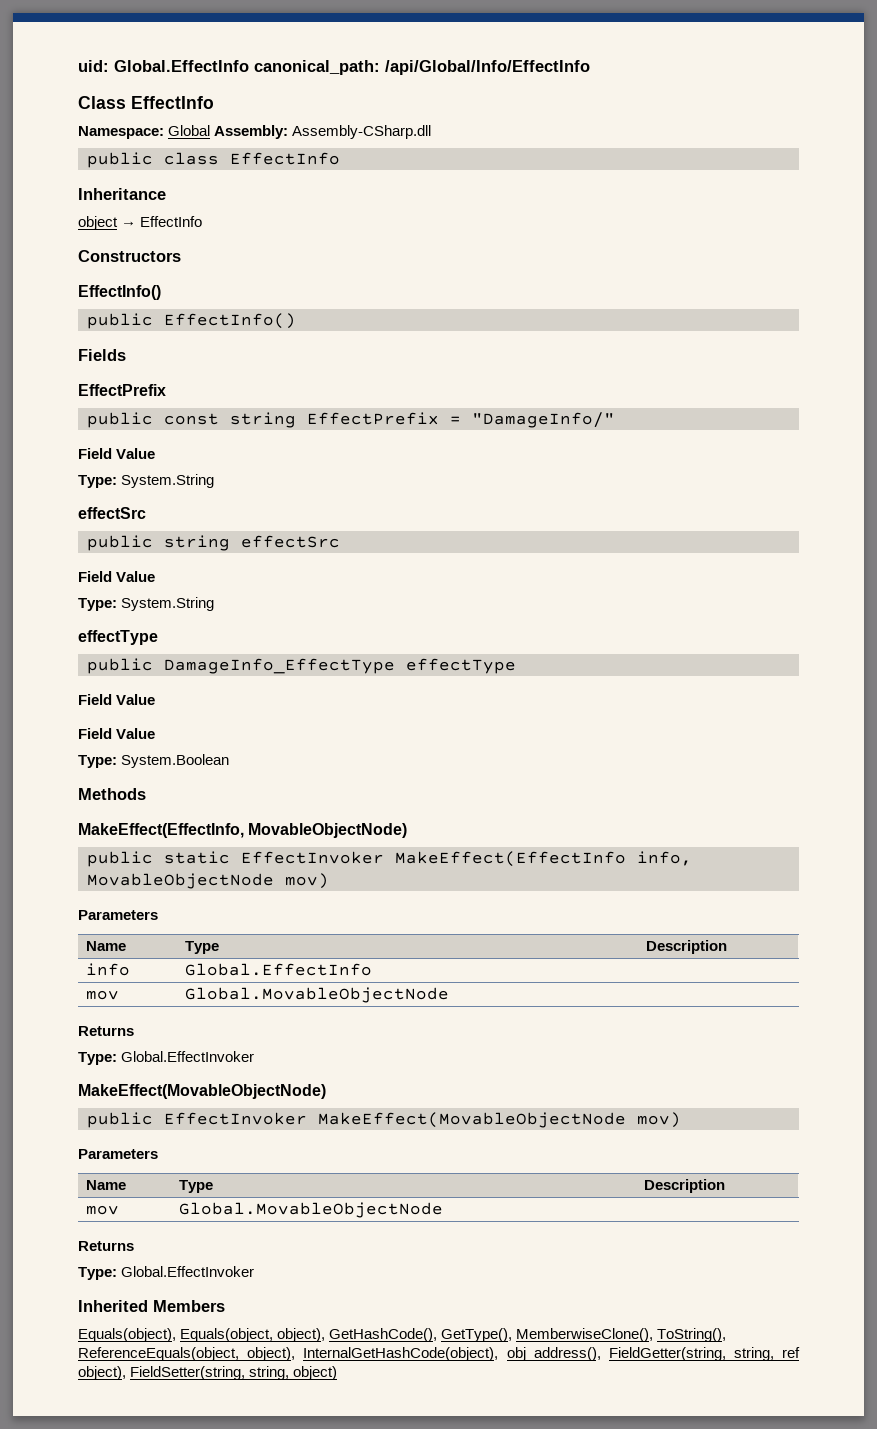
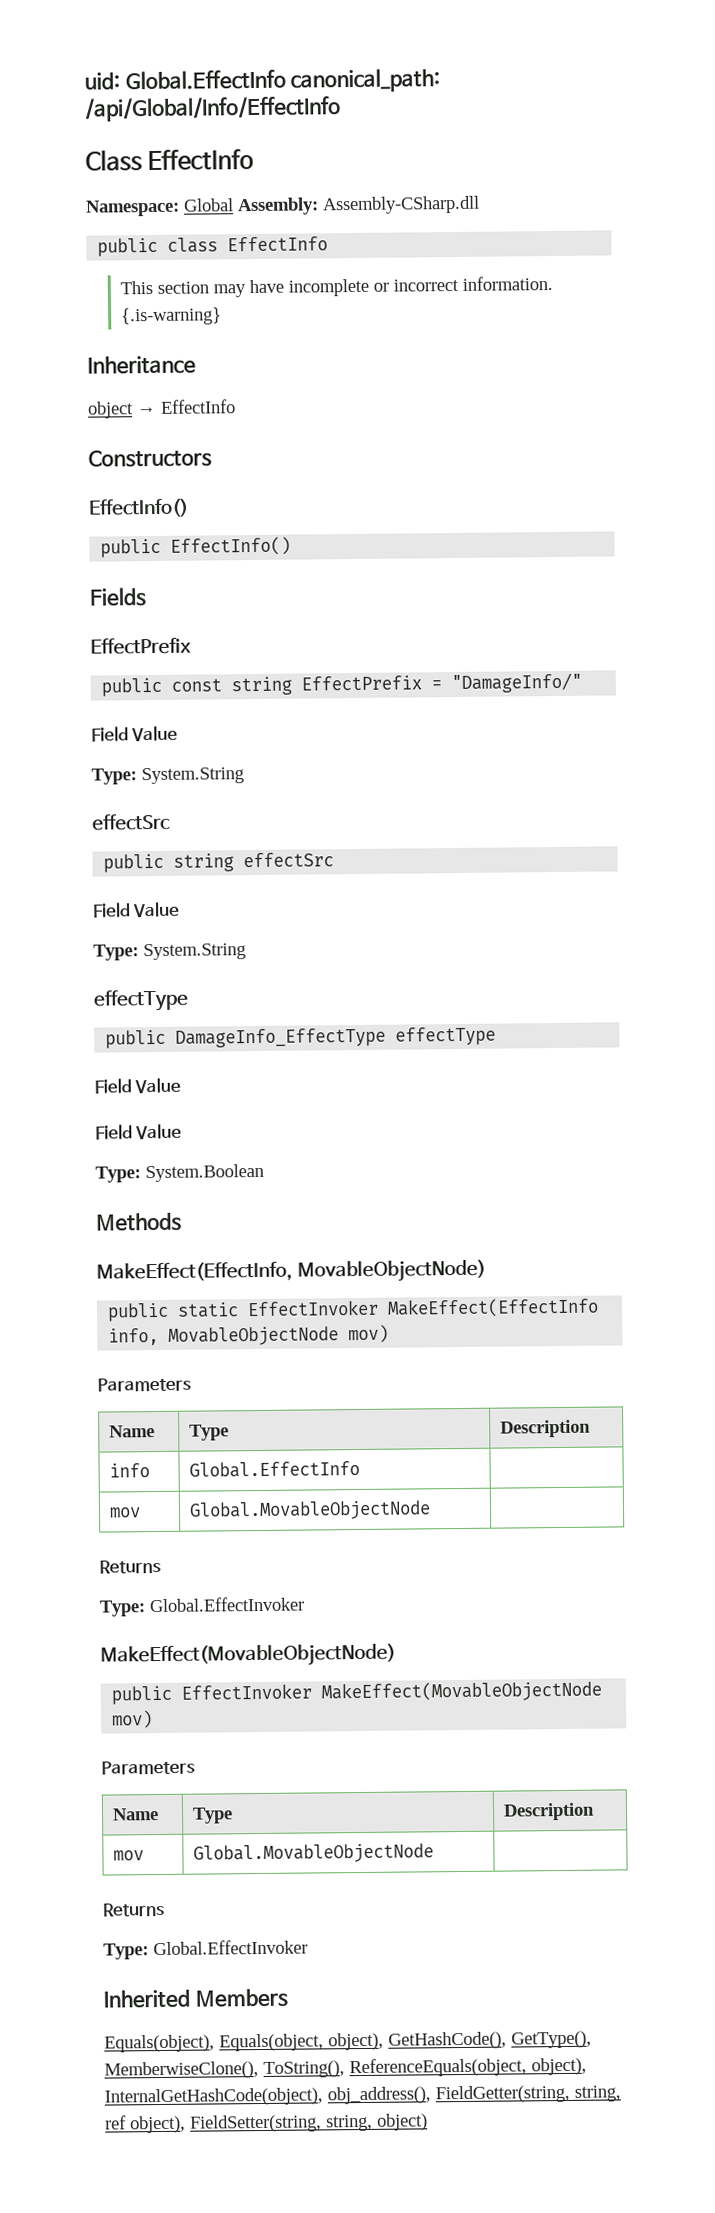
(340, 158) none -> [119,276,553,298] [120,307,222,326] // This section may have incomplete or incorrect information. {.is-warning}

